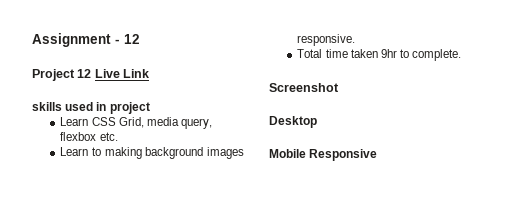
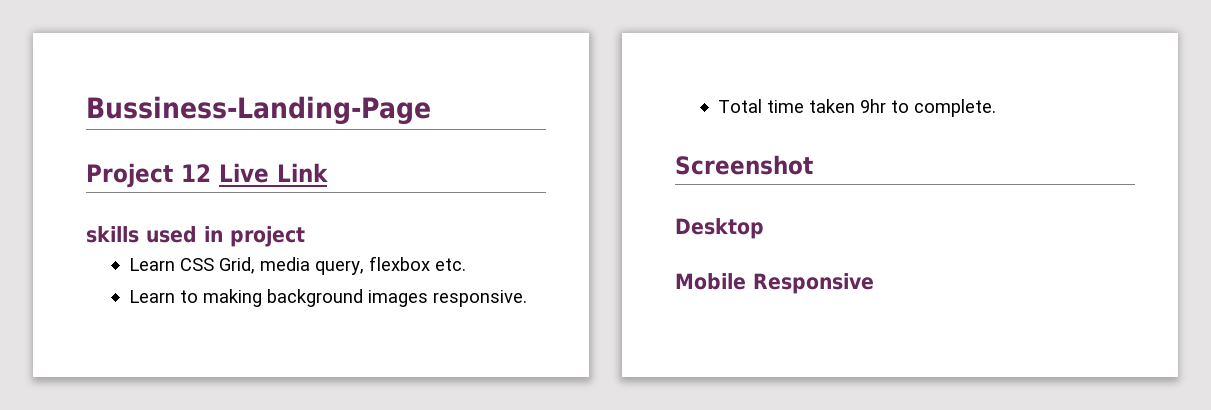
[32,33,140,47] Assignment - 12 -> [86,96,431,125] Bussiness-Landing-Page

